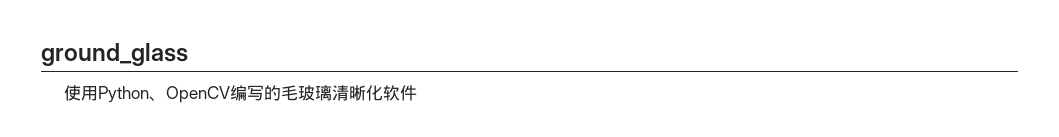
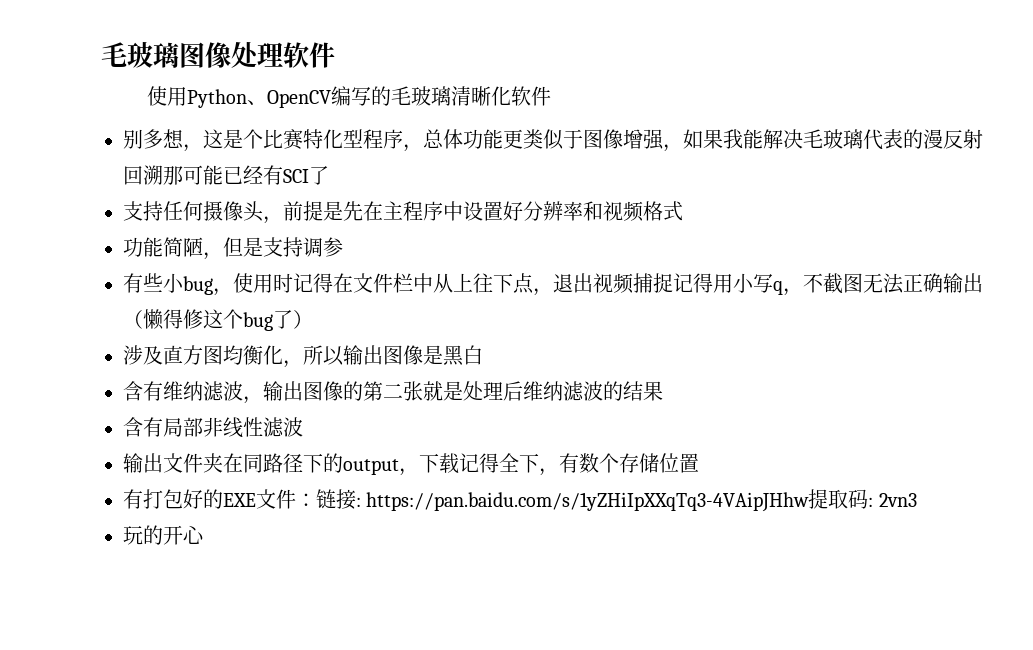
[41,43,188,66] ground_glass -> [101,41,335,68] 毛玻璃图像处理软件
(417, 93) none -> [123,129,983,152] [123,165,329,185] [123,201,683,224] [123,237,343,260] [123,273,983,296] [123,309,313,331] [123,345,483,368] [123,381,663,404] [123,417,303,438] [123,453,699,476] [123,489,917,512] [123,525,205,545] // 别多想，这是个比赛特化型程序，总体功能更类似于图像增强，如果我能解决毛玻璃代表的漫反射回溯那可能已经有SCI了 // 支持任何摄像头，前提是先在主程序中设置好分辨率和视频格式 // 功能简陋，但是支持调参 // 有些小bug，使用时记得在文件栏中从上往下点，退出视频捕捉记得用小写q，不截图无法正确输出（懒得修这个bug了） // 涉及直方图均衡化，所以输出图像是黑白 // 含有维纳滤波，输出图像的第二张就是处理后维纳滤波的结果 // 含有局部非线性滤波 // 输出文件夹在同路径下的output，下载记得全下，有数个存储位置 // 有打包好的EXE文件：链接: https://pan.baidu.com/s/1yZHiIpXXqTq3-4VAipJHhw提取码: 2vn3 // 玩的开心

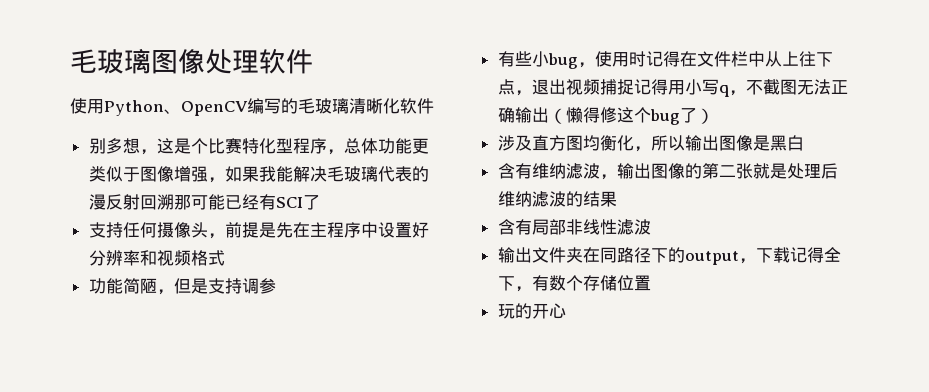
[123,489,917,512] // 有打包好的EXE文件：链接: https://pan.baidu.com/s/1yZHiIpXXqTq3-4VAipJHhw提取码: 2vn3 -> (651, 283) none

